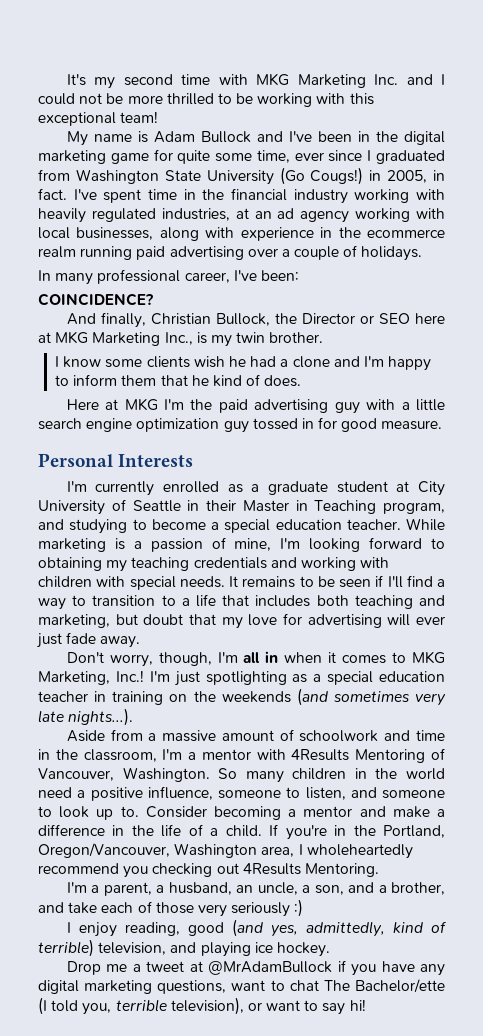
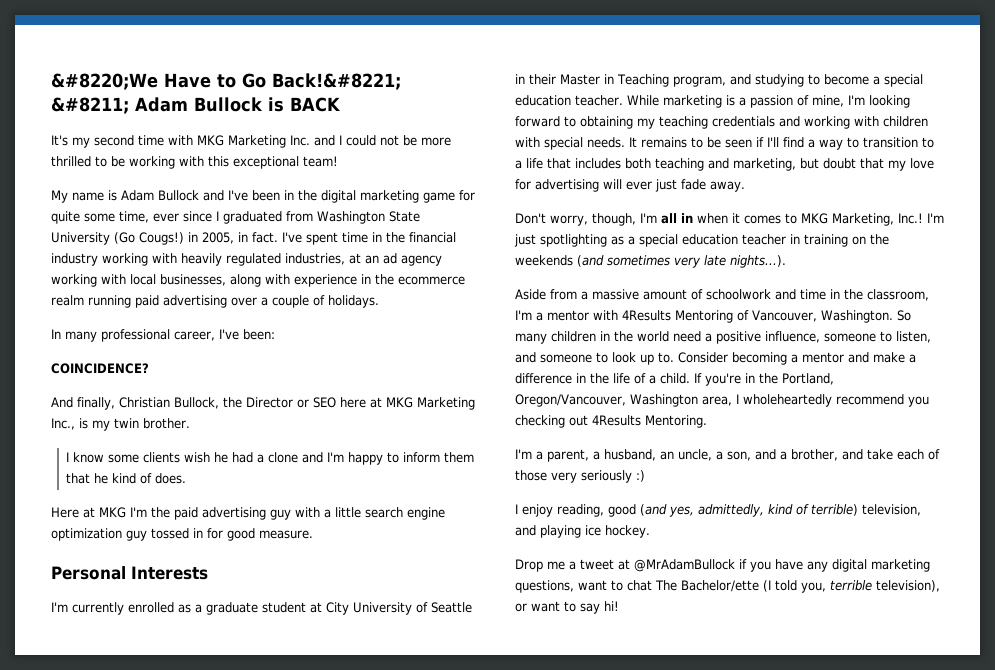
(66, 80) none -> [51,73,401,90] [51,97,341,114] &#8220;We Have to Go Back!&#8221; &#8211; Adam Bullock is BACK //

